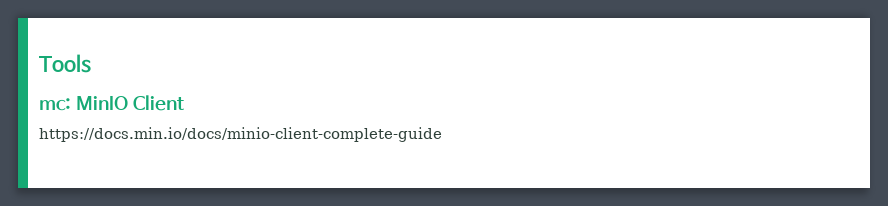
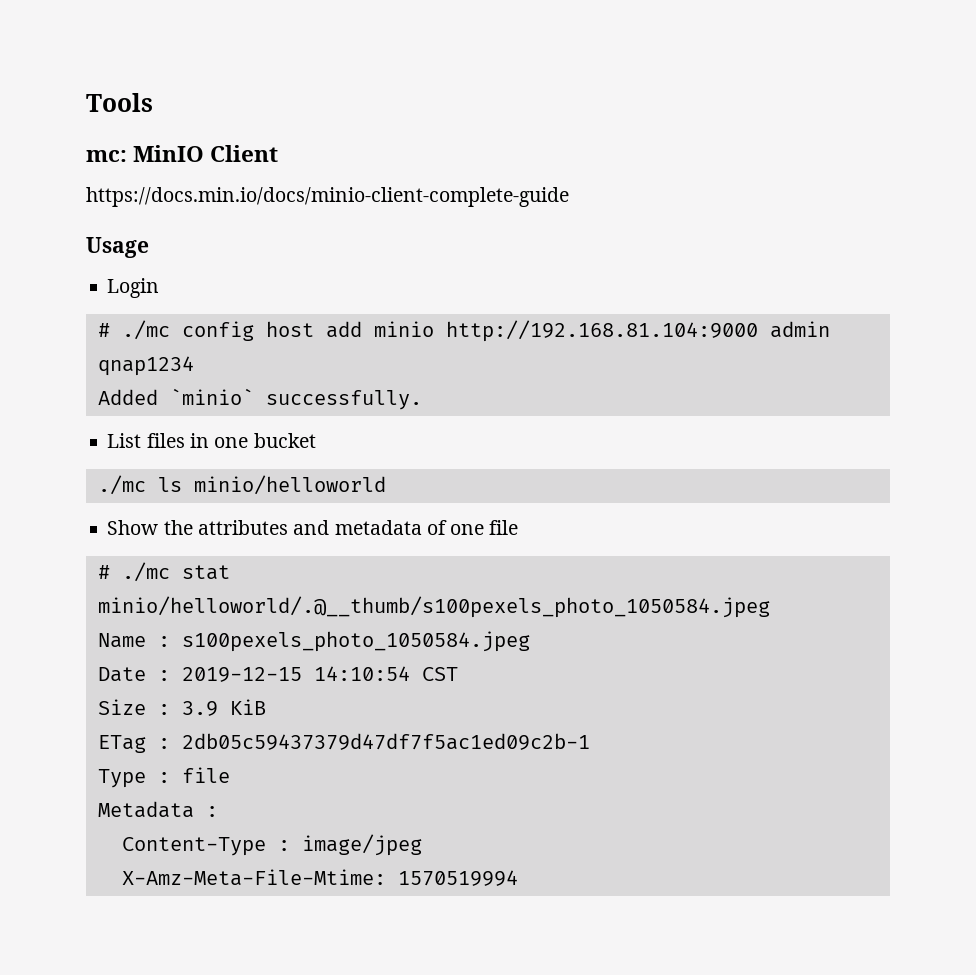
(442, 134) none -> [86,237,149,258] [107,278,160,298] [97,320,830,342] [97,356,194,376] [97,388,422,410] [107,433,316,448] [97,475,386,495] [107,520,519,535] [97,562,230,582] [97,596,770,618] [97,631,530,652] [97,666,458,682] [97,699,266,716] [97,733,590,753] [97,767,230,788] [97,801,218,818] [121,834,422,856] [121,869,518,886] // Usage // Login // # ./mc config host add minio http://192.168.81.104:9000 admin qnap1234 // Added `minio` successfully. // List files in one bucket // ./mc ls minio/helloworld // Show the attributes and metadata of one file // # ./mc stat minio/helloworld/.@__thumb/s100pexels_photo_1050584.jpeg // Name : s100pexels_photo_1050584.jpeg // Date : 2019-12-15 14:10:54 CST // Size : 3.9 KiB // ETag : 2db05c59437379d47df7f5ac1ed09c2b-1 // Type : file // Metadata : // Content-Type : image/jpeg // X-Amz-Meta-File-Mtime: 1570519994

